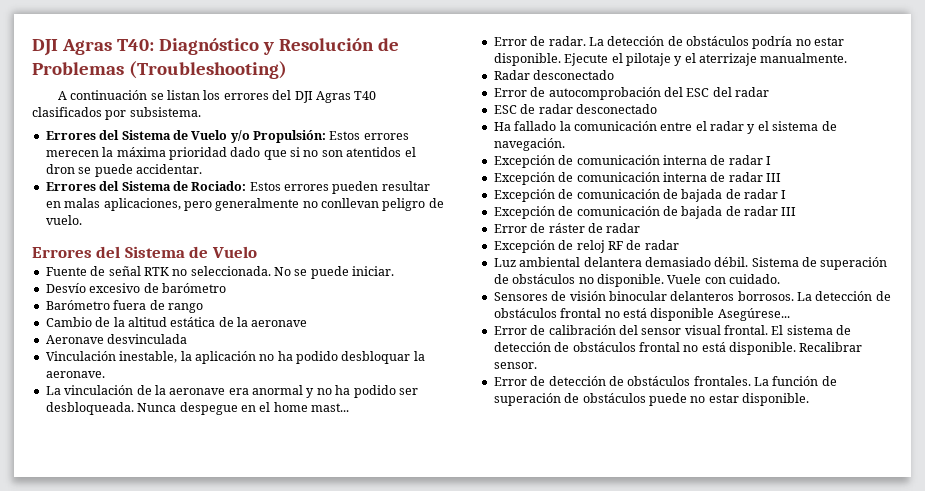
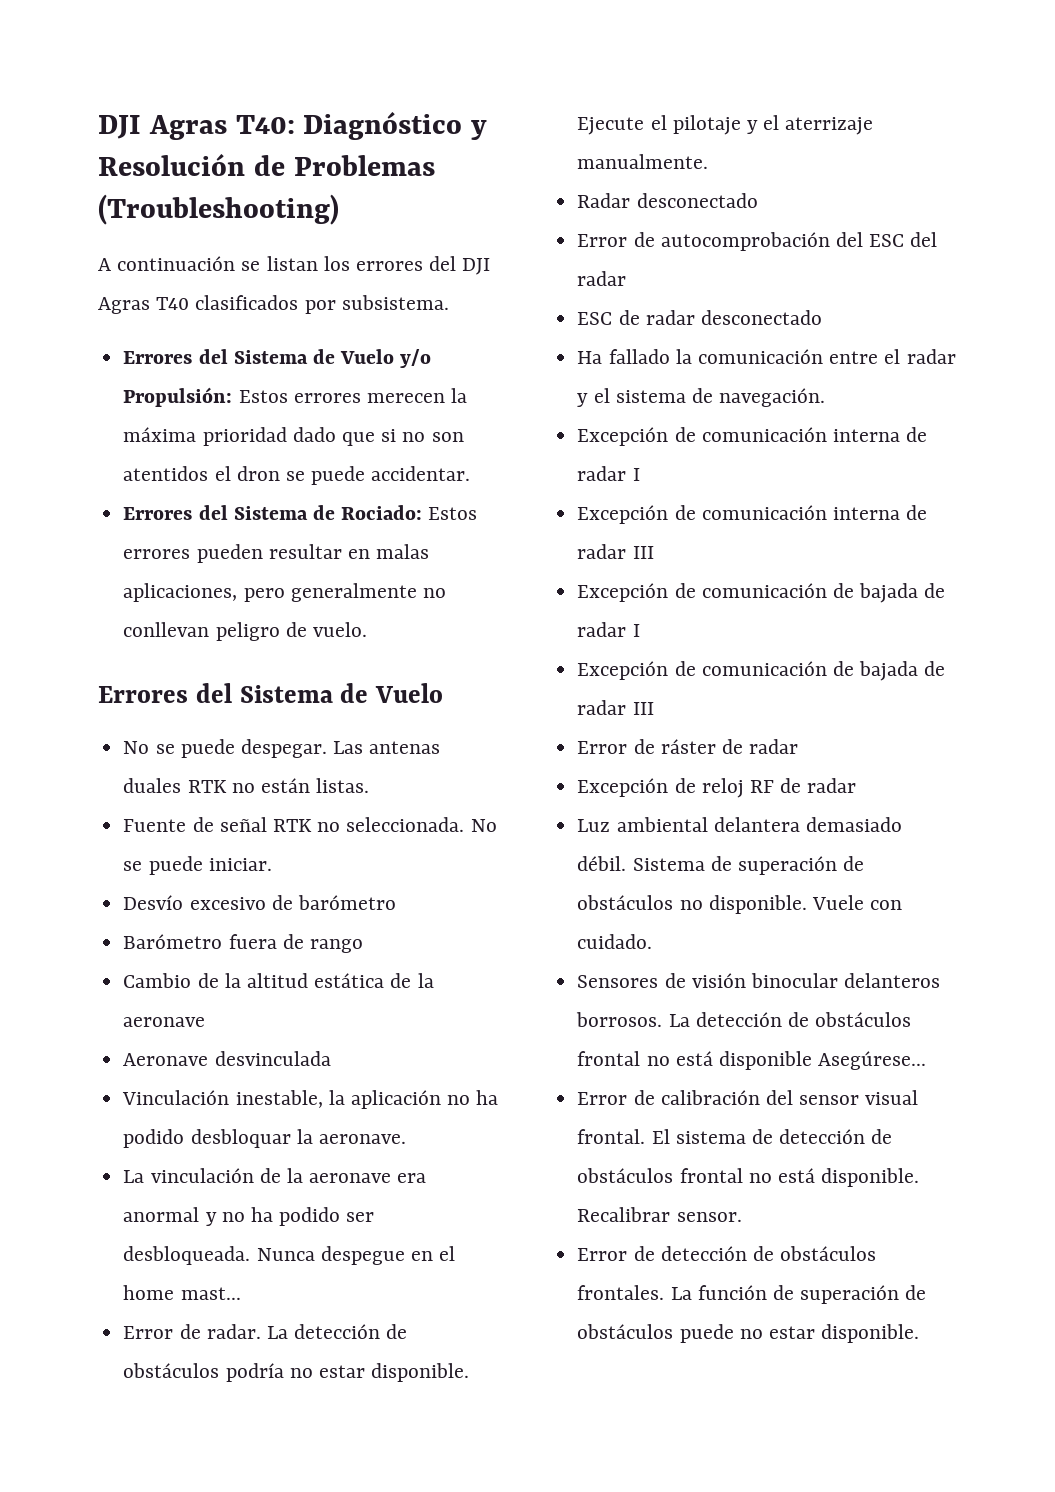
(257, 252) none -> [123,739,441,758] [123,778,370,793] // No se puede despegar. Las antenas duales RTK no están listas.

